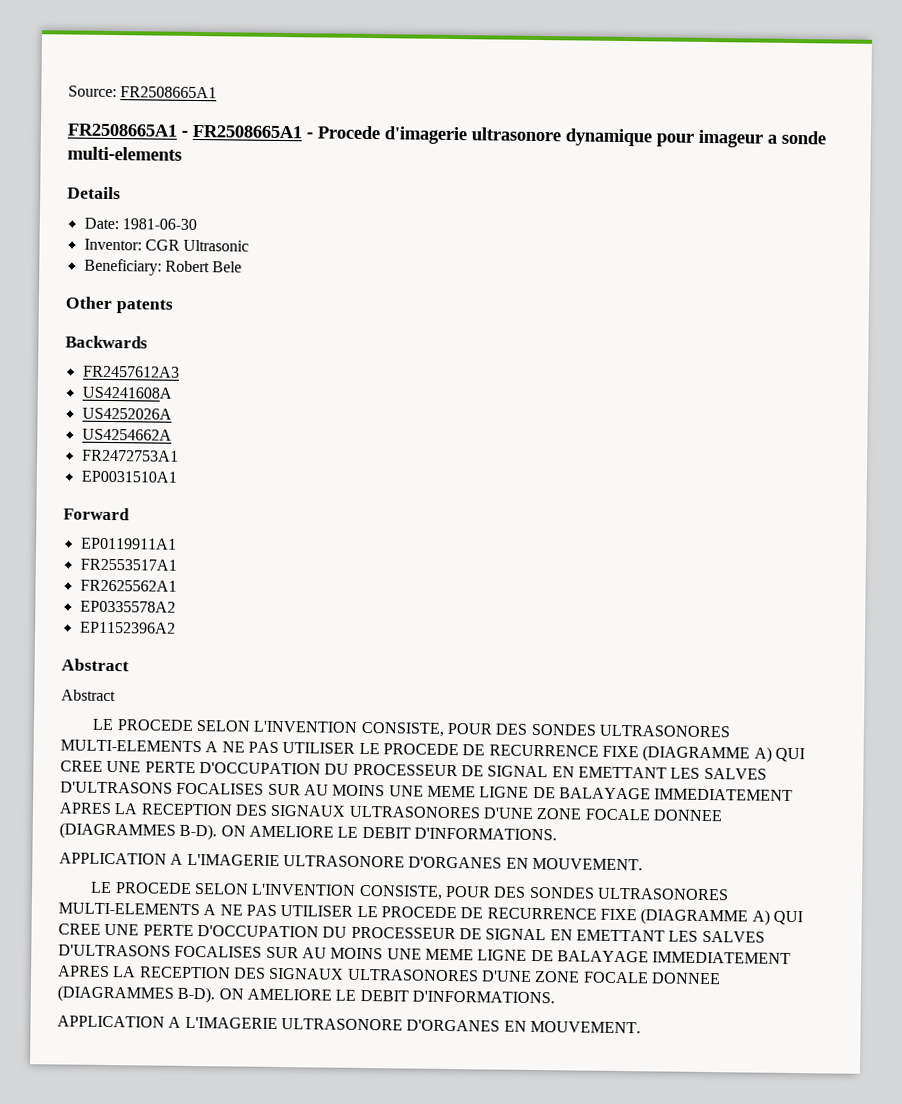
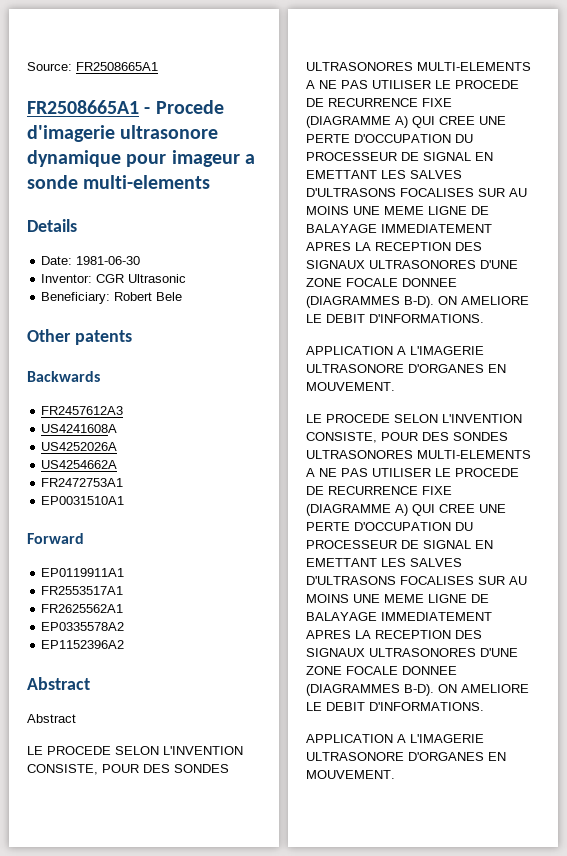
[192,124,313,139] FR2508665A1 - -> (151, 110) none

